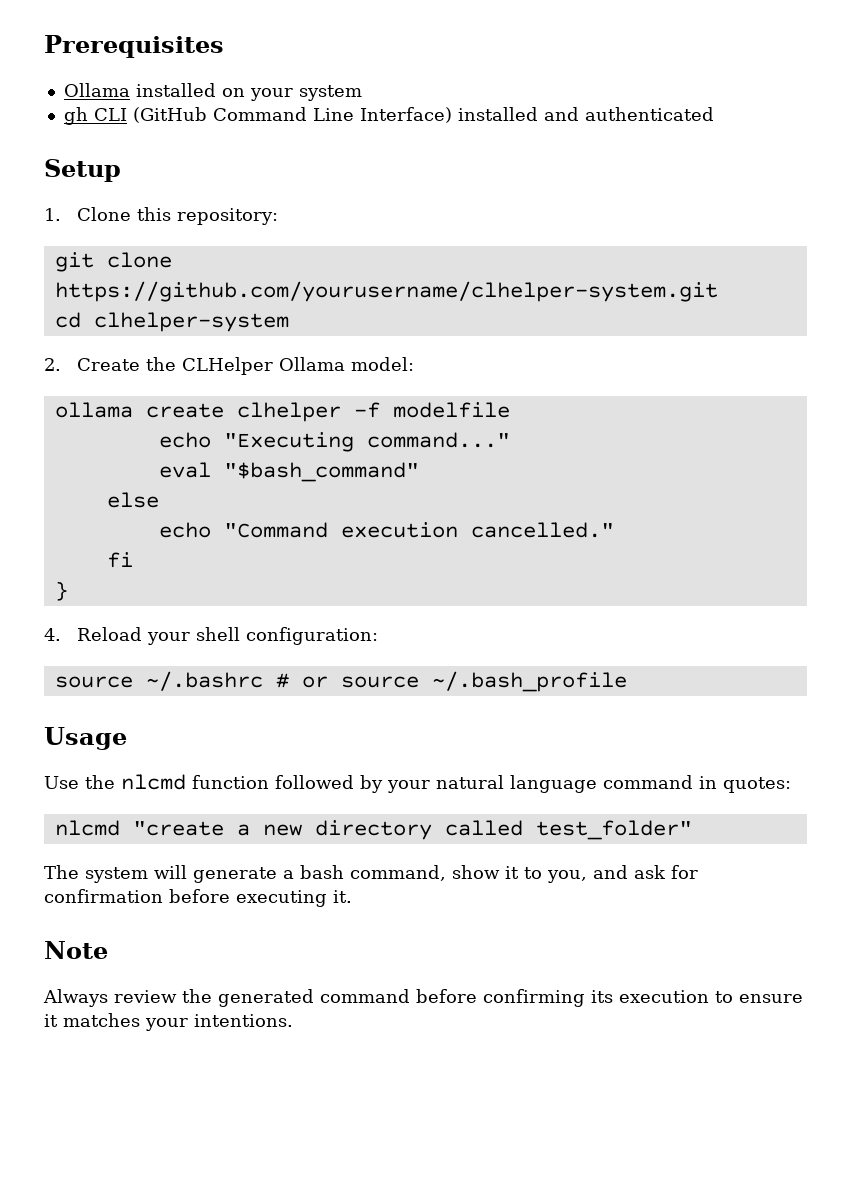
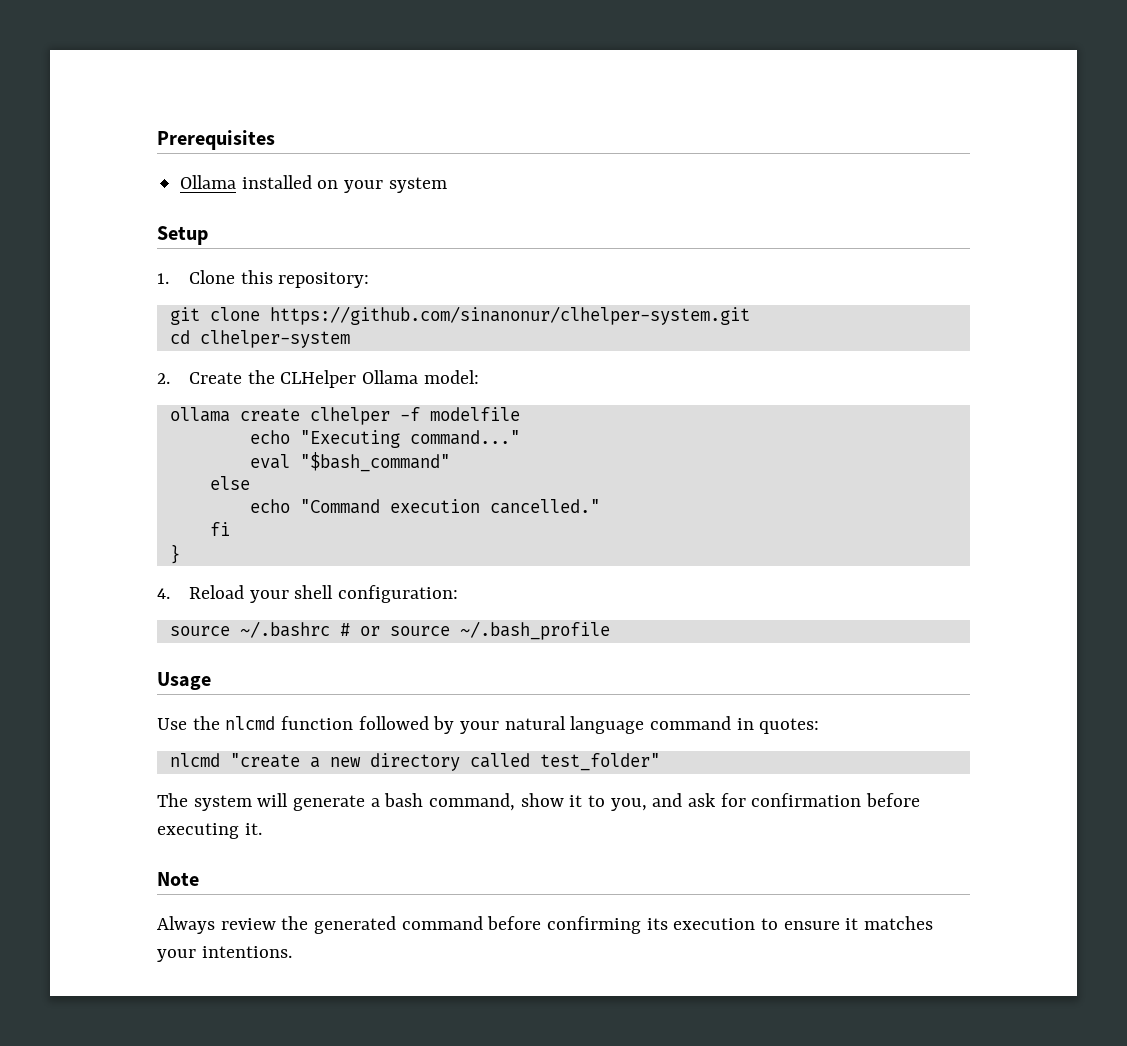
[63,107,714,125] // gh CLI (GitHub Command Line Interface) installed and authenticated -> (447, 185) none
[54,281,718,302] https://github.com/yourusername/clhelper-system.git -> [269,306,750,325] https://github.com/sinanonur/clhelper-system.git

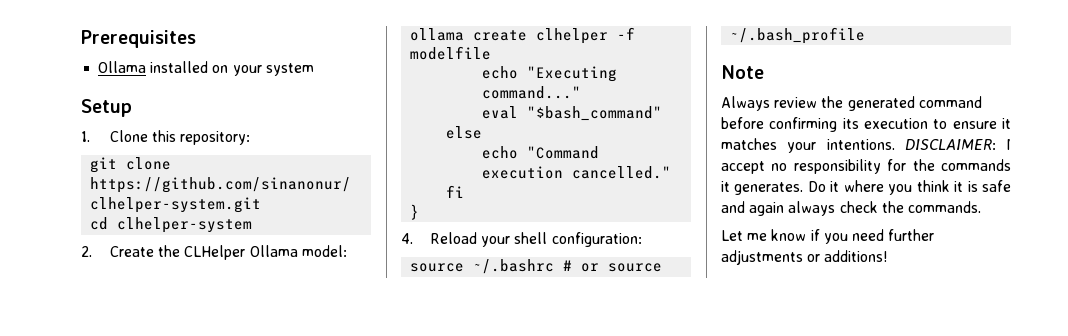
[157,672,211,690] [157,716,820,734] [169,753,660,771] [157,793,921,811] [157,823,262,839] // Usage // Use the nlcmd function followed by your natural language command in quotes: // nlcmd "create a new directory called test_folder" // The system will generate a bash command, show it to you, and ask for confirmation before executing it. -> (866, 35) none
(292, 952) none -> [904,139,1011,150] [721,159,1011,174] [721,180,1011,195] [721,201,981,216] [721,229,935,244] [721,250,888,265] DISCLAIMER: I accept no responsibility for the commands it generates. Do it where you think it is safe and again always check the commands. // Let me know if you need further adjustments or additions!

